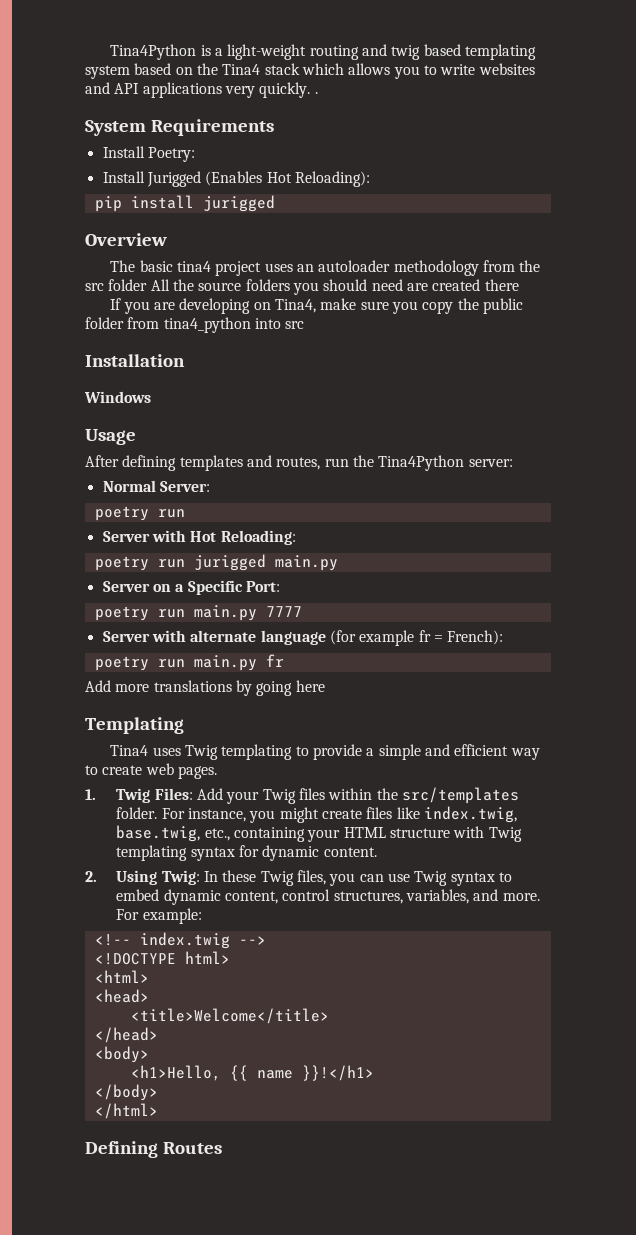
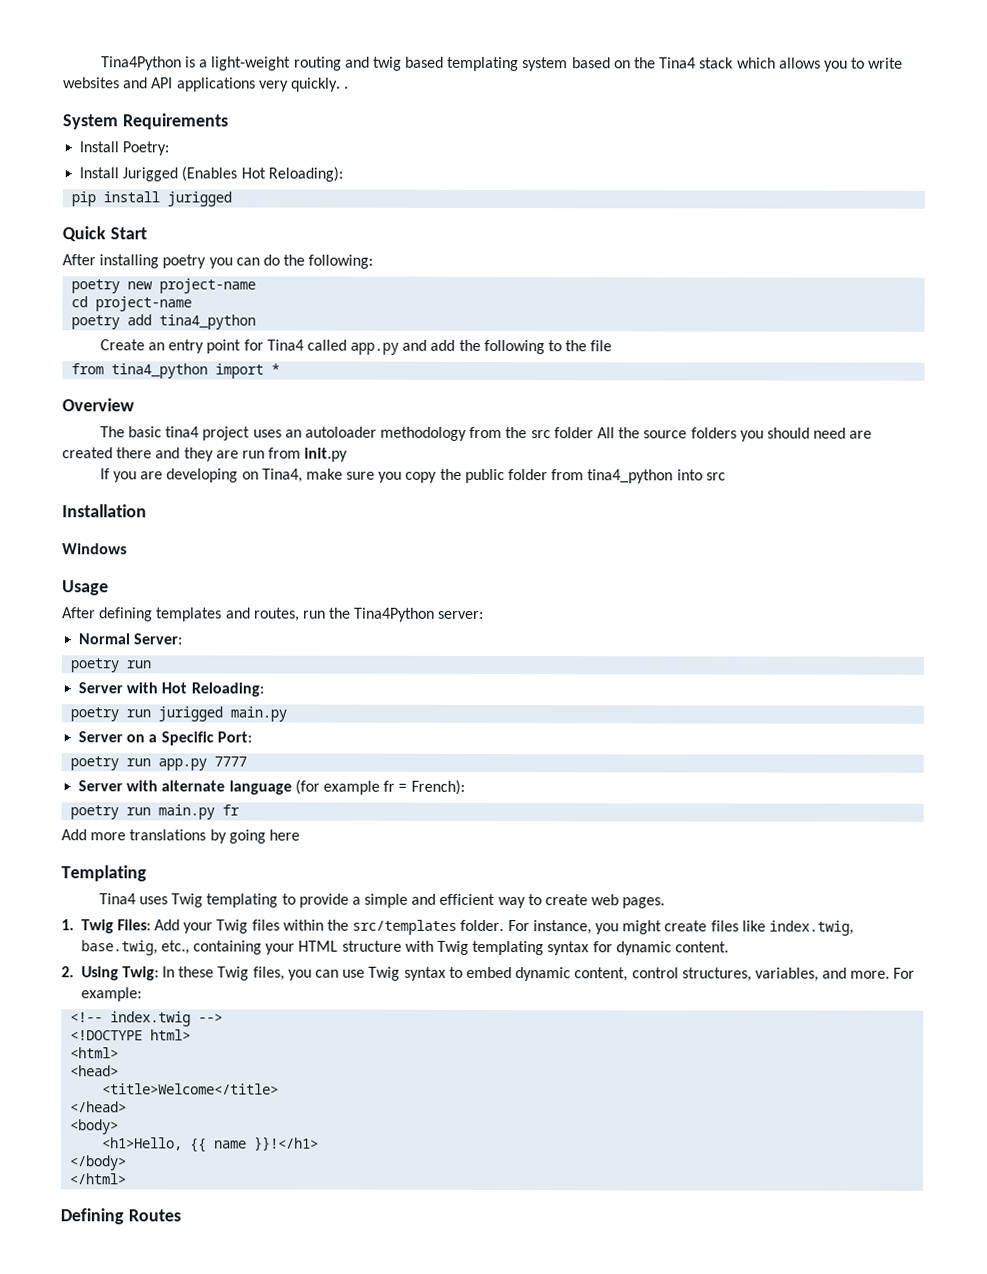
(275, 203) none -> [62,226,147,242] [62,254,374,269] [71,278,257,294] [71,296,193,312] [71,314,257,330] [99,339,613,355] [71,363,281,379] // Quick Start // After installing poetry you can do the following: // poetry new project-name // cd project-name // poetry add tina4_python // Create an entry point for Tina4 called app.py and add the following to the file // from tina4_python import *
(519, 285) none -> [155,447,349,462] and they are run from init.py
[193,605,257,621] main.py -> [158,758,208,771] app.py

